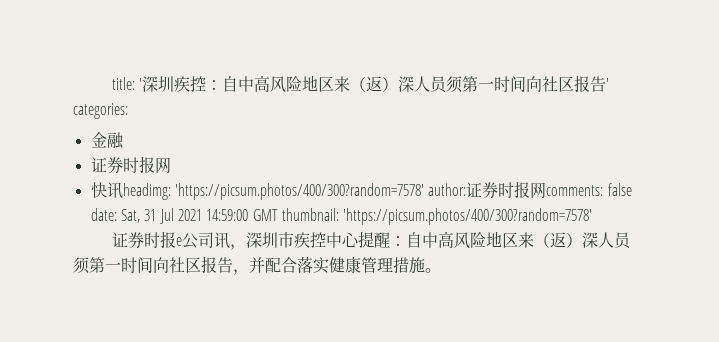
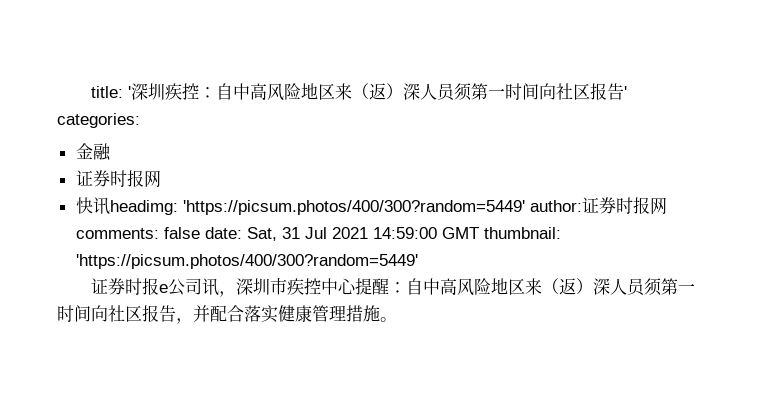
[174,183,424,200] 'https://picsum.photos/400/300?random=7578' -> [182,200,525,215] 'https://picsum.photos/400/300?random=5449'
[343,208,593,225] 'https://picsum.photos/400/300?random=7578' -> [75,254,418,269] 'https://picsum.photos/400/300?random=5449'

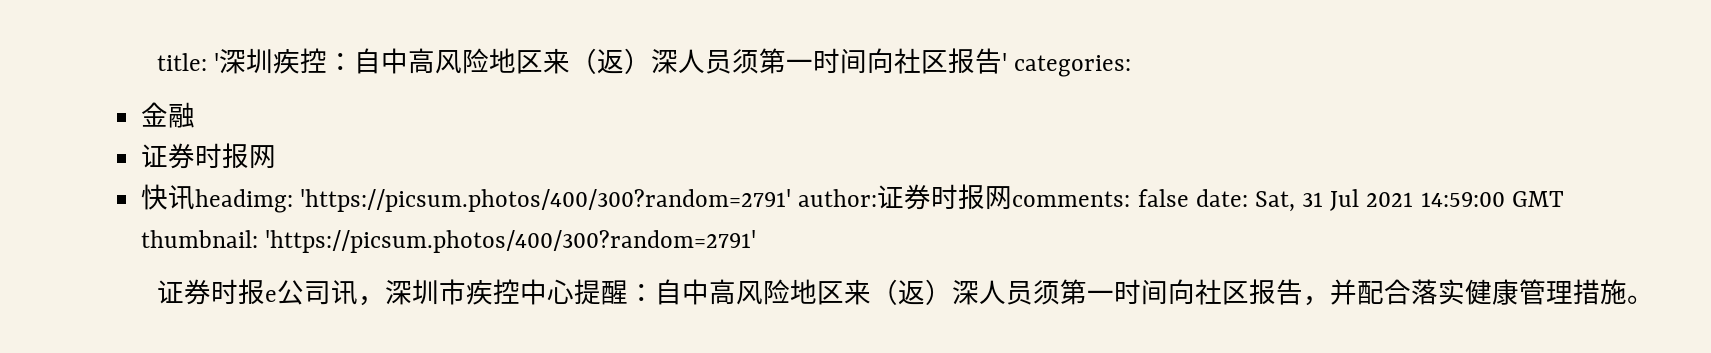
[182,200,525,215] 'https://picsum.photos/400/300?random=5449' -> [300,189,792,212] 'https://picsum.photos/400/300?random=2791'
[75,254,418,269] 'https://picsum.photos/400/300?random=5449' -> [265,230,757,253] 'https://picsum.photos/400/300?random=2791'

